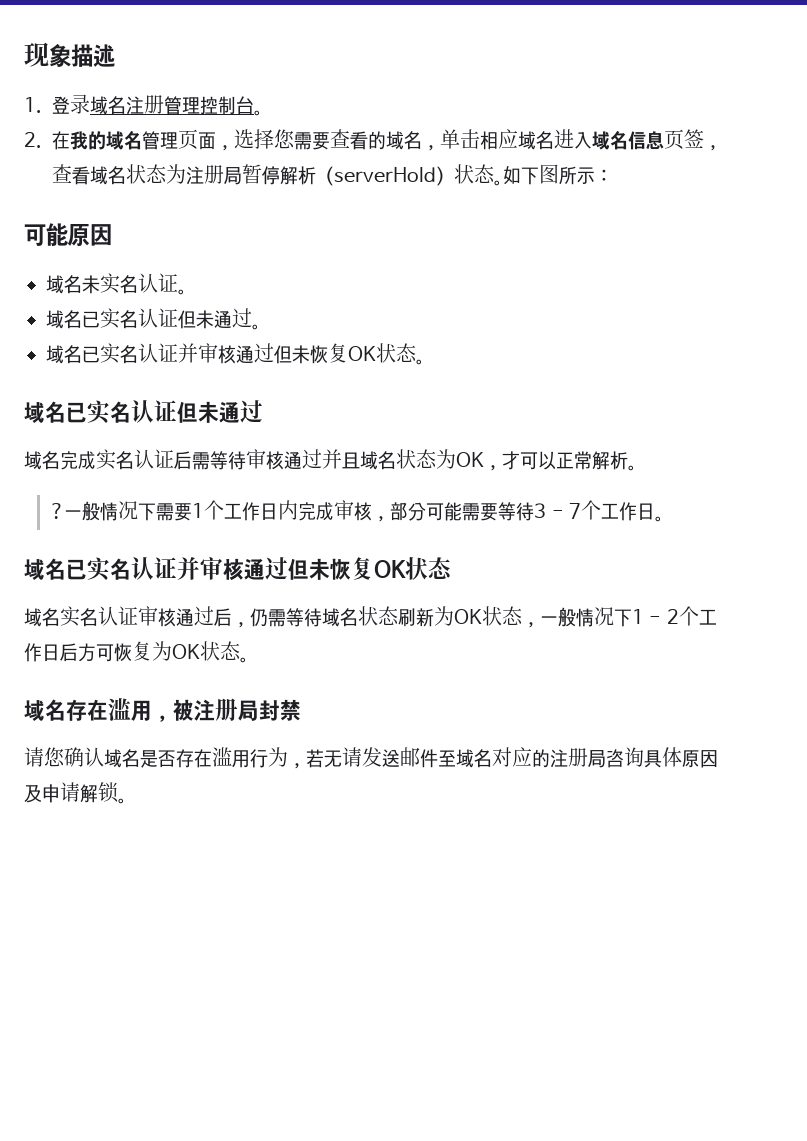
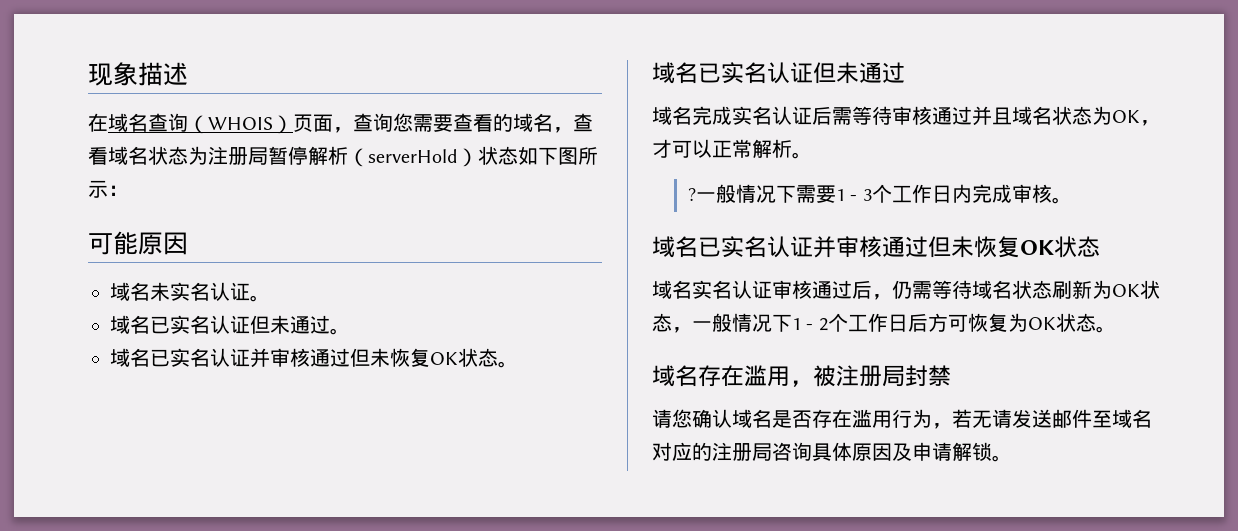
[24,94,263,116] [24,129,274,151] 1.登录域名注册管理控制台。 // 2.在我的域名管理页面，选择 -> [88,113,393,134] 在域名查询（WHOIS）页面，查询
[440,129,722,151] 单击相应域名进入域名信息页签， -> (573, 130) none
[494,180,503,186] 。 -> (518, 155) none
(205, 510) none -> [850,189,872,201] - 3
[372,500,655,522] ，部分可能需要等待3 - 7个工作日 -> (1052, 193) none

